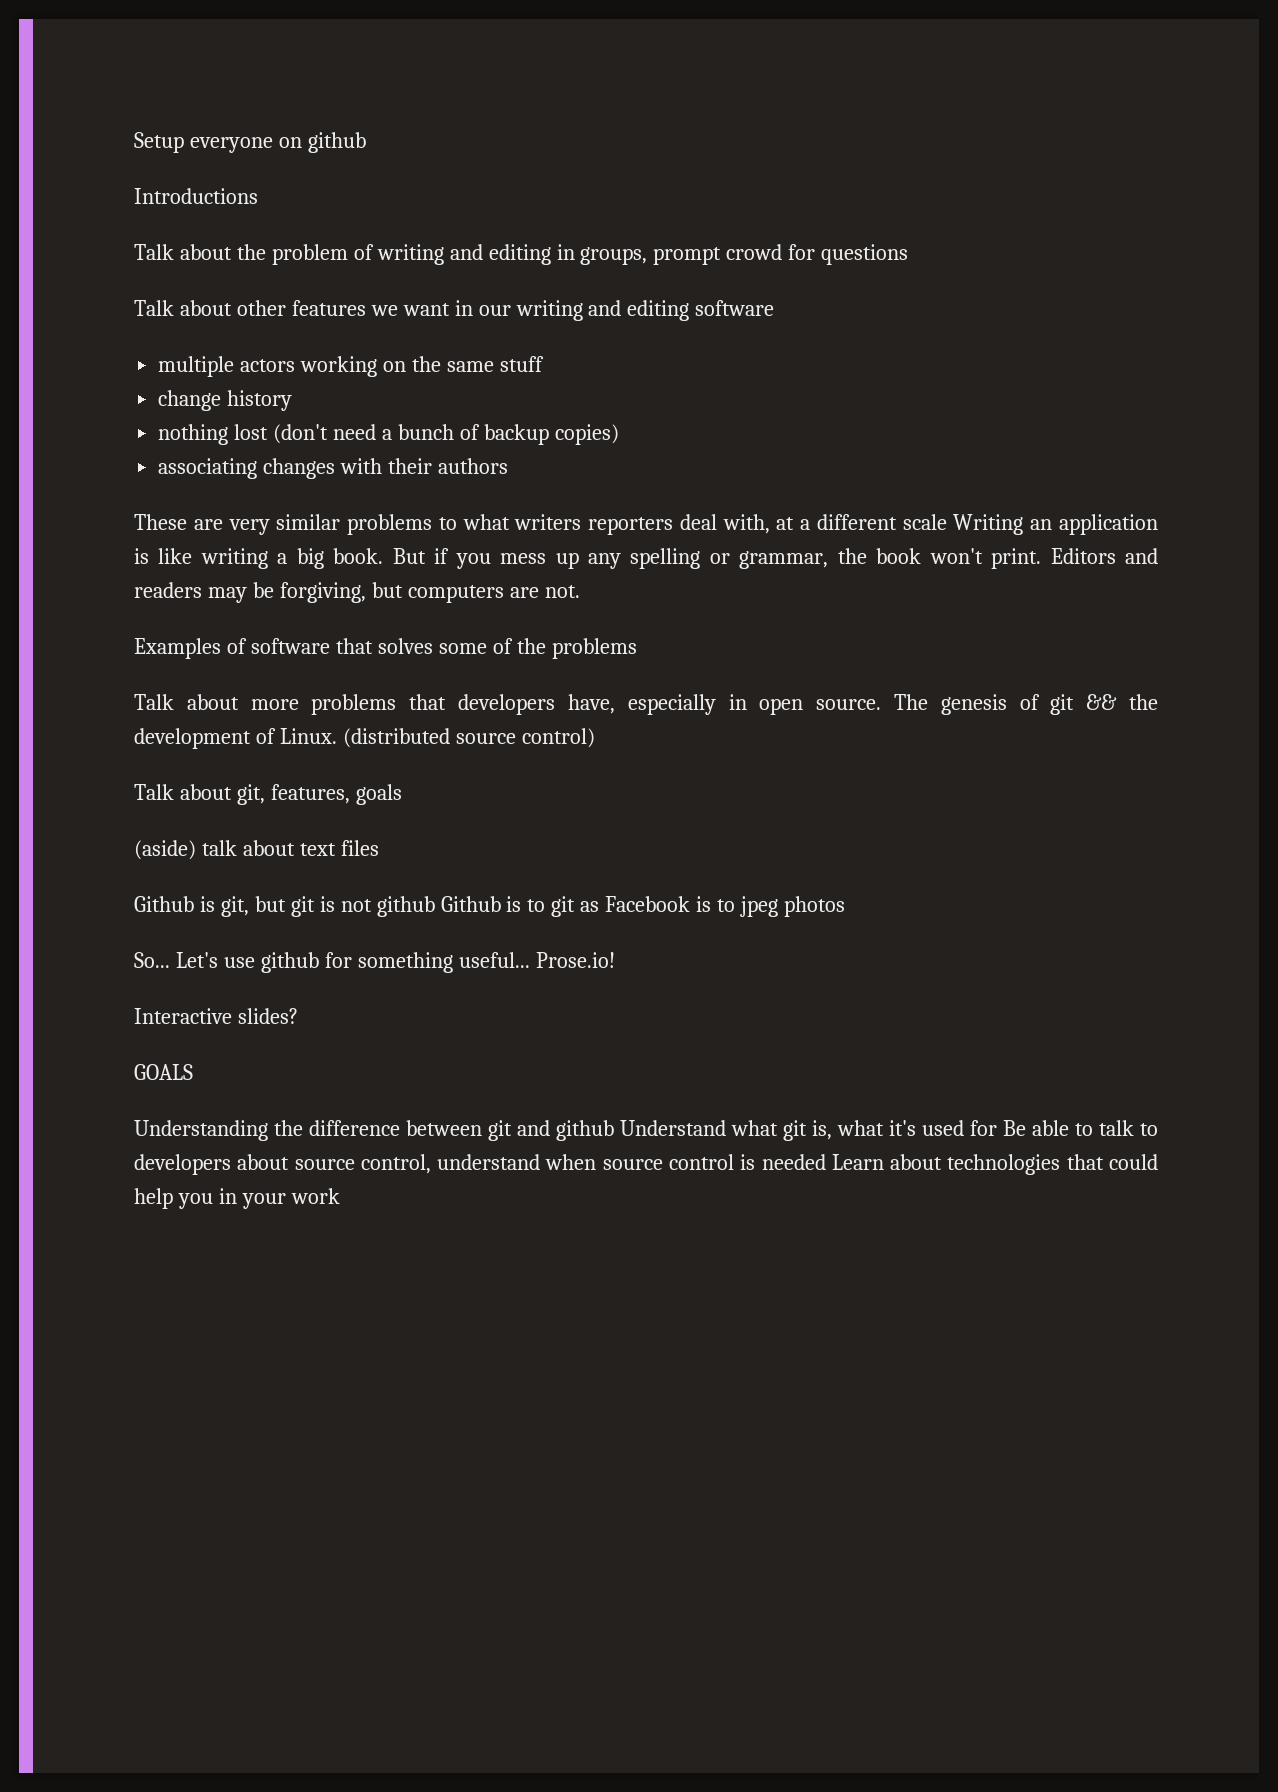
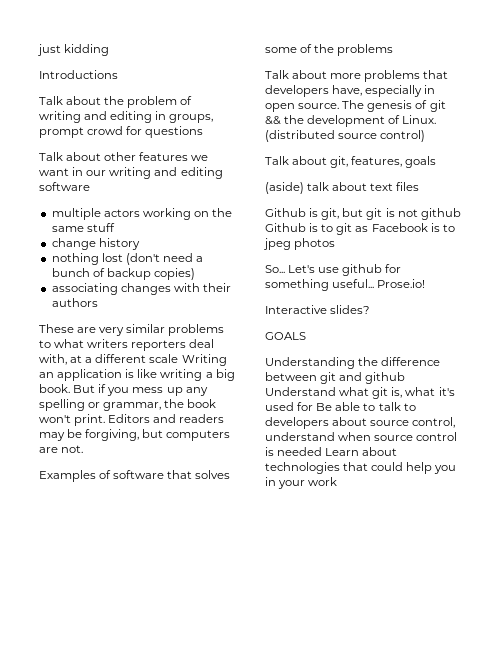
[134,132,366,153] Setup everyone on github -> [37,44,110,56] just kidding

